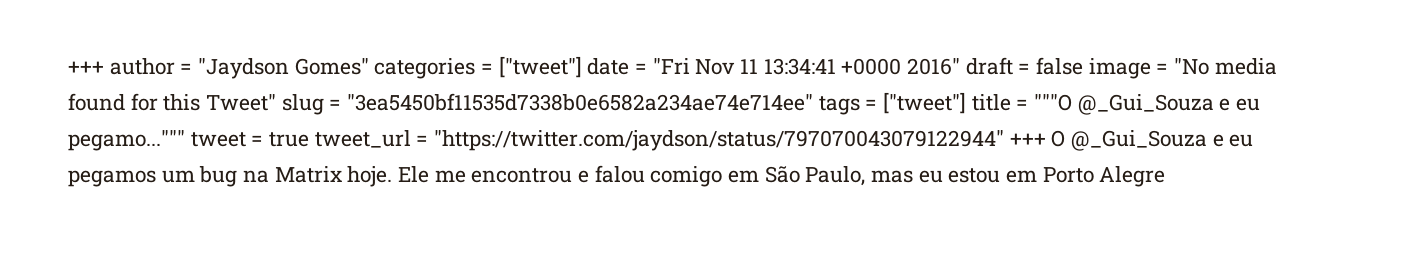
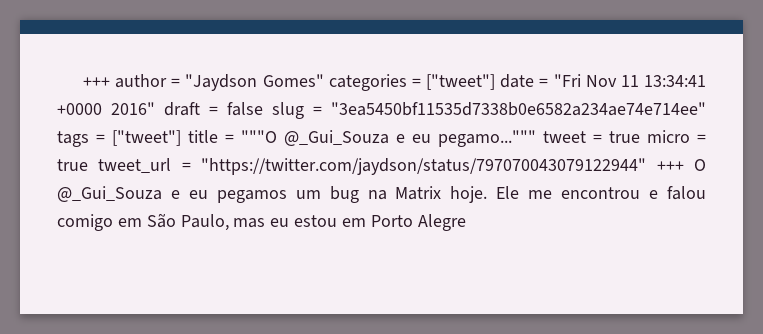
[1088,58,1277,79] [68,93,277,111] image = "No media found for this Tweet" -> (263, 109) none
(310, 139) none -> [647,130,706,143] [57,159,88,171] micro = true

